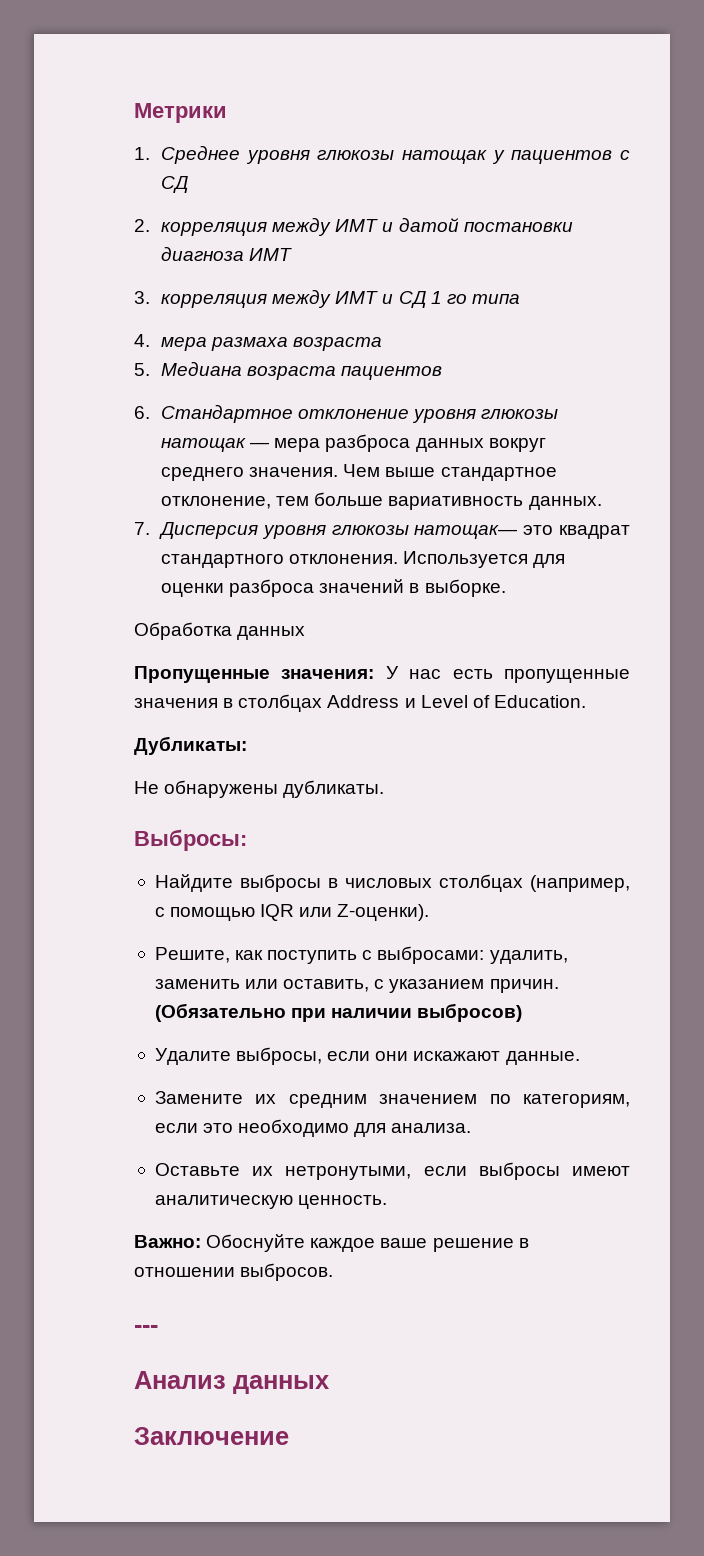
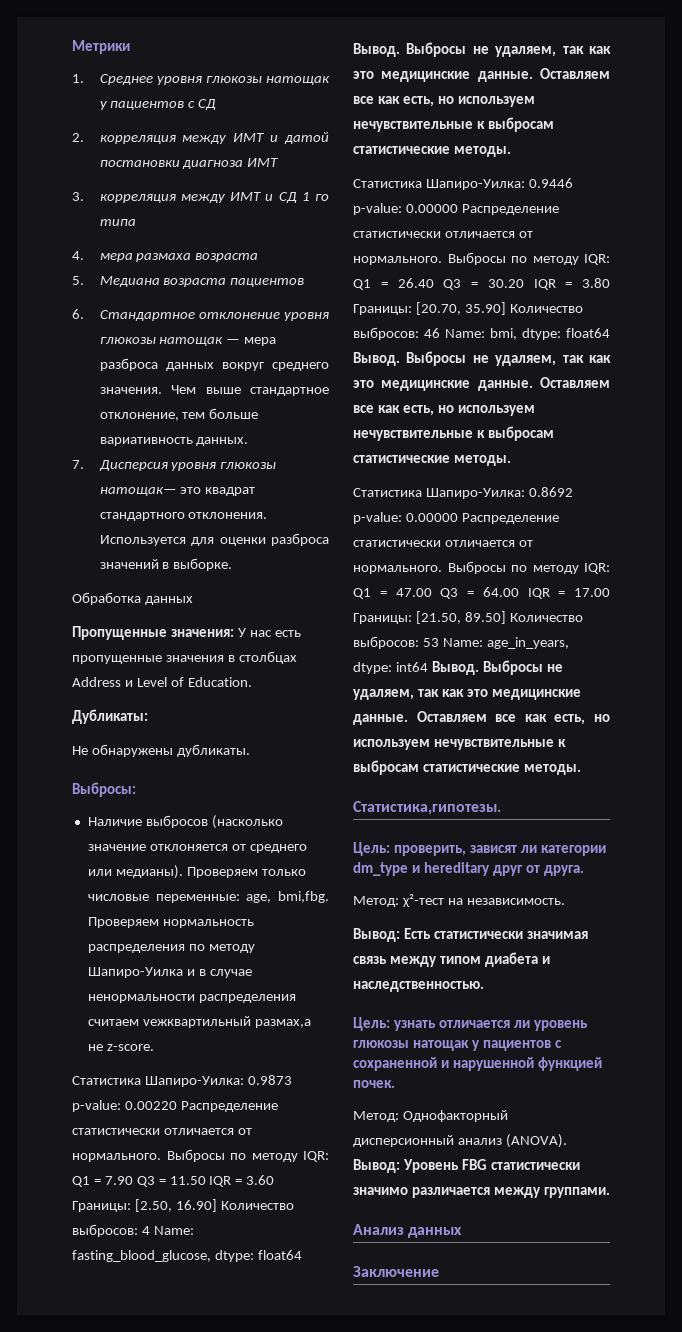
[154,874,630,892] [154,904,430,921] [154,946,568,964] [154,979,559,993] [154,1003,523,1022] [154,1047,580,1065] [154,1091,631,1108] [154,1119,472,1137] [154,1162,631,1180] [154,1195,388,1209] [134,1234,529,1252] [134,1263,334,1281] [134,1325,158,1333] Найдите выбросы в числовых столбцах (например, с помощью IQR или Z-оценки). // Решите, как поступить с выбросами: удалить, заменить или оставить, с указанием причин. (Обязательно при наличии выбросов) // Удалите выбросы, если они искажают данные. // Замените их средним значением по категориям, если это необходимо для анализа. // Оставьте их нетронутыми, если выбросы имеют аналитическую ценность. // Важно: Обоснуйте каждое ваше решение в отношении выбросов. // --- -> [87,815,283,829] [87,844,307,853] [87,865,306,879] [87,891,329,903] [87,917,254,928] [87,944,255,953] [87,967,252,978] [87,994,296,1003] [87,1016,311,1028] [87,1044,154,1051] [72,1075,292,1087] [72,1100,278,1112] [72,1128,252,1135] [72,1149,329,1162] [72,1175,275,1187] [72,1199,294,1212] [72,1224,194,1237] [72,1250,302,1262] [353,42,611,57] [353,68,610,82] [353,96,535,107] [353,117,554,132] [353,146,511,157] [353,178,573,190] [353,203,559,215] [353,231,533,238] [353,252,610,265] [353,278,610,290] [353,302,583,315] [353,327,610,340] [353,351,611,366] [353,377,610,391] [353,405,535,416] [353,426,554,441] [353,455,511,466] [353,487,573,499] [353,512,559,524] [353,540,533,547] [353,561,610,574] [353,587,610,599] [353,611,583,624] [353,636,569,649] [353,660,563,675] [353,689,581,700] [353,711,610,725] [353,739,566,750] [353,760,581,775] [353,801,501,815] [353,842,607,856] [353,862,585,876] [353,894,565,907] [353,928,588,942] [353,952,550,967] [353,981,484,992] [353,1017,589,1031] [353,1040,563,1051] [353,1057,603,1071] [353,1080,395,1088] [353,1110,508,1122] [353,1134,567,1148] [353,1159,580,1173] [353,1187,610,1198] Наличие выбросов (насколько значение отклоняется от среднего или медианы). Проверяем только числовые переменные: age, bmi,fbg. Проверяем нормальность распределения по методу Шапиро-Уилка и в случае ненормальности распределения считаем vежквартильный размах,а не z-score. // Статистика Шапиро-Уилка: 0.9873 p-value: 0.00220 Распределение статистически отличается от нормального. Выбросы по методу IQR: Q1 = 7.90 Q3 = 11.50 IQR = 3.60 Границы: [2.50, 16.90] Количество выбросов: 4 Name: fasting_blood_glucose, dtype: float64 Вывод. Выбросы не удаляем, так как это медицинские данные. Оставляем все как есть, но используем нечувствительные к выбросам статистические методы. // Статистика Шапиро-Уилка: 0.9446 p-value: 0.00000 Распределение статистически отличается от нормального. Выбросы по методу IQR: Q1 = 26.40 Q3 = 30.20 IQR = 3.80 Границы: [20.70, 35.90] Количество выбросов: 46 Name: bmi, dtype: float64 Вывод. Выбросы не удаляем, так как это медицинские данные. Оставляем все как есть, но используем нечувствительные к выбросам статистические методы. // Статистика Шапиро-Уилка: 0.8692 p-value: 0.00000 Распределение статистически отличается от нормального. Выбросы по методу IQR: Q1 = 47.00 Q3 = 64.00 IQR = 17.00 Границы: [21.50, 89.50] Количество выбросов: 53 Name: age_in_years, dtype: int64 Вывод. Выбросы не удаляем, так как это медицинские данные. Оставляем все как есть, но используем нечувствительные к выбросам статистические методы. // Статистика,гипотезы. // Цель: проверить, зависят ли категории dm_type и hereditary друг от друга. // Метод: χ²-тест на независимость. // Вывод: Есть статистически значимая связь между типом диабета и наследственностью. // Цель: узнать отличается ли уровень глюкозы натощак у пациентов с сохраненной и нарушенной функцией почек. // Метод: Однофакторный дисперсионный анализ (ANOVA). Вывод: Уровень FBG статистически значимо различается между группами.

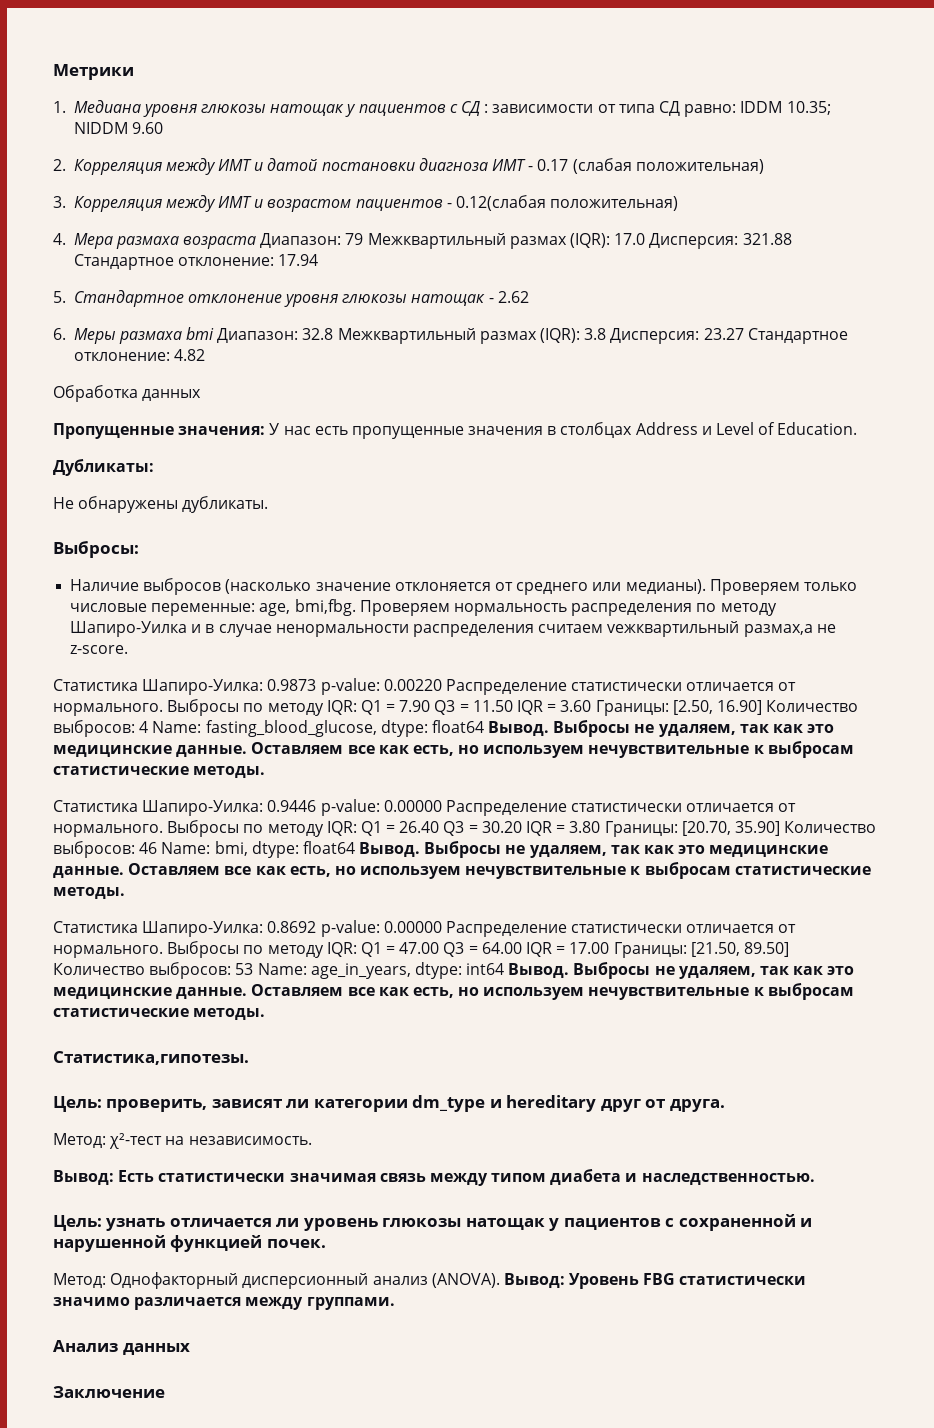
[99,74,153,85] Среднее -> [73,100,141,113] Медиана
(217, 104) none -> [484,101,831,117] [73,122,163,134] : зависимости от типа СД равно: IDDM 10.35; NIDDM 9.60
[99,135,176,144] корреляция -> [73,159,162,175] Корреляция
(279, 162) none -> [528,158,764,174] - 0.17 (слабая положительная)
[99,192,329,203] [99,219,136,226] корреляция между ИМТ и СД 1 го типа -> [73,195,679,212] Корреляция между ИМТ и возрастом пациентов - 0.12(слабая положительная)
[99,253,133,262] мера -> [73,233,113,249] Мера
[72,276,305,287] [72,309,84,319] // 5. Медиана возраста пациентов // 6. -> [260,233,792,249] [73,254,319,270] [53,291,66,303] Диапазон: 79 Межквартильный размах (IQR): 17.0 Дисперсия: 321.88 Стандартное отклонение: 17.94 // 5.
[226,337,277,346] [99,358,329,371] [99,385,329,396] [99,408,259,421] [99,437,249,446] [72,460,277,471] [99,487,256,496] [99,512,268,521] [99,533,329,546] [99,558,233,571] — мера разброса данных вокруг среднего значения. Чем выше стандартное отклонение, тем больше вариативность данных. // 7. Дисперсия уровня глюкозы натощак— это квадрат стандартного отклонения. Используется для оценки разброса значений в выборке. -> [488,291,529,303] [53,327,848,344] [73,349,205,361] - 2.62 // 6. Меры размаха bmi Диапазон: 32.8 Межквартильный размах (IQR): 3.8 Дисперсия: 23.27 Стандартное отклонение: 4.82

